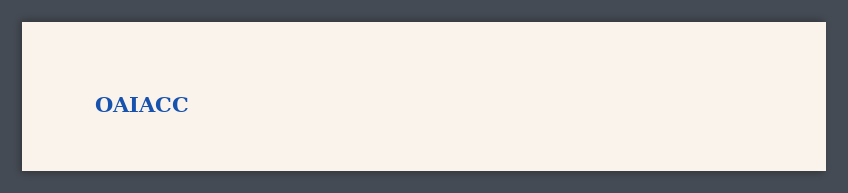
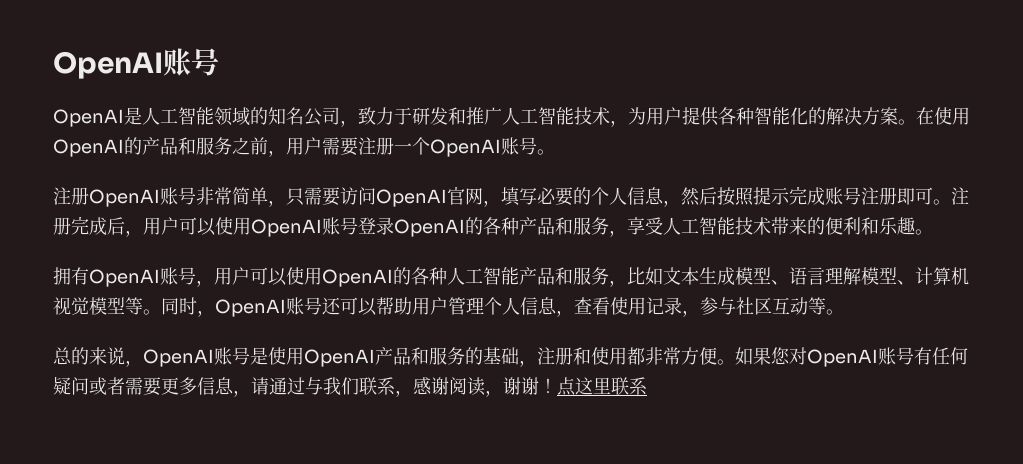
[95,97,189,112] OAIACC -> [53,48,219,79] [53,107,970,127] [53,137,555,157] [53,186,969,207] [53,216,933,237] [53,267,969,287] [53,297,844,317] [53,347,968,367] [53,376,647,397] OpenAI账号 // OpenAI是人工智能领域的知名公司，致力于研发和推广人工智能技术，为用户提供各种智能化的解决方案。在使用OpenAI的产品和服务之前，用户需要注册一个OpenAI账号。 // 注册OpenAI账号非常简单，只需要访问OpenAI官网，填写必要的个人信息，然后按照提示完成账号注册即可。注册完成后，用户可以使用OpenAI账号登录OpenAI的各种产品和服务，享受人工智能技术带来的便利和乐趣。 // 拥有OpenAI账号，用户可以使用OpenAI的各种人工智能产品和服务，比如文本生成模型、语言理解模型、计算机视觉模型等。同时，OpenAI账号还可以帮助用户管理个人信息，查看使用记录，参与社区互动等。 // 总的来说，OpenAI账号是使用OpenAI产品和服务的基础，注册和使用都非常方便。如果您对OpenAI账号有任何疑问或者需要更多信息，请通过与我们联系，感谢阅读，谢谢！点这里联系

